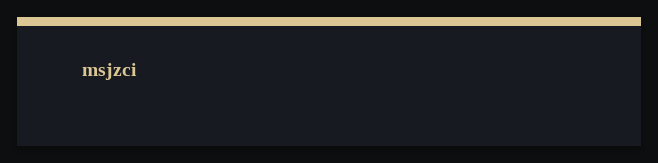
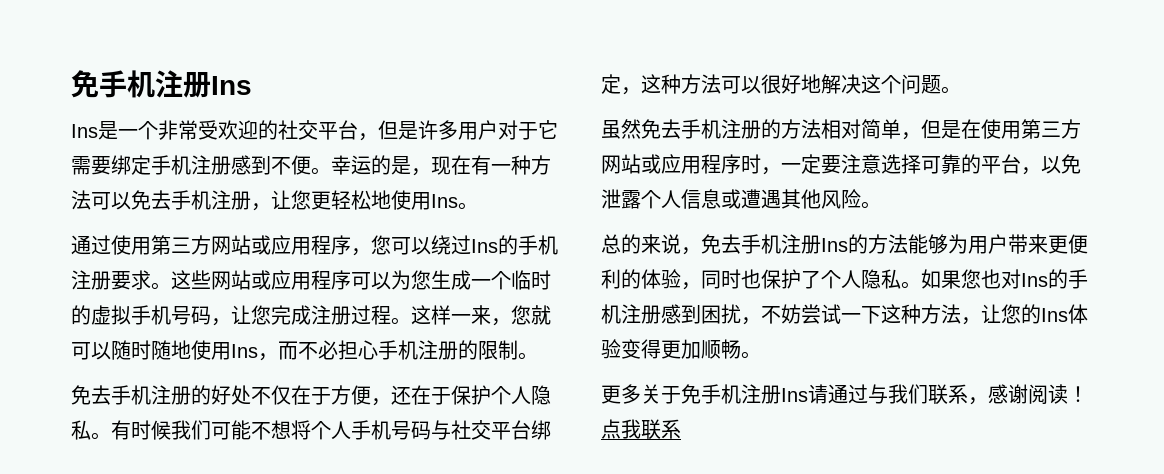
[82,63,137,80] msjzci -> [71,70,252,98] [71,120,558,141] [71,155,551,176] [71,190,478,211] [71,235,558,256] [71,270,551,290] [71,305,551,326] [71,340,538,361] [71,385,551,406] [71,420,551,440] [601,74,961,95] [601,119,1081,140] [601,154,1081,175] [601,189,881,209] [601,234,1088,255] [601,269,1088,290] [601,304,1088,325] [601,339,761,359] [601,384,1088,405] [601,419,681,440] 免手机注册Ins // Ins是一个非常受欢迎的社交平台，但是许多用户对于它需要绑定手机注册感到不便。幸运的是，现在有一种方法可以免去手机注册，让您更轻松地使用Ins。 // 通过使用第三方网站或应用程序，您可以绕过Ins的手机注册要求。这些网站或应用程序可以为您生成一个临时的虚拟手机号码，让您完成注册过程。这样一来，您就可以随时随地使用Ins，而不必担心手机注册的限制。 // 免去手机注册的好处不仅在于方便，还在于保护个人隐私。有时候我们可能不想将个人手机号码与社交平台绑定，这种方法可以很好地解决这个问题。 // 虽然免去手机注册的方法相对简单，但是在使用第三方网站或应用程序时，一定要注意选择可靠的平台，以免泄露个人信息或遭遇其他风险。 // 总的来说，免去手机注册Ins的方法能够为用户带来更便利的体验，同时也保护了个人隐私。如果您也对Ins的手机注册感到困扰，不妨尝试一下这种方法，让您的Ins体验变得更加顺畅。 // 更多关于免手机注册Ins请通过与我们联系，感谢阅读！点我联系

